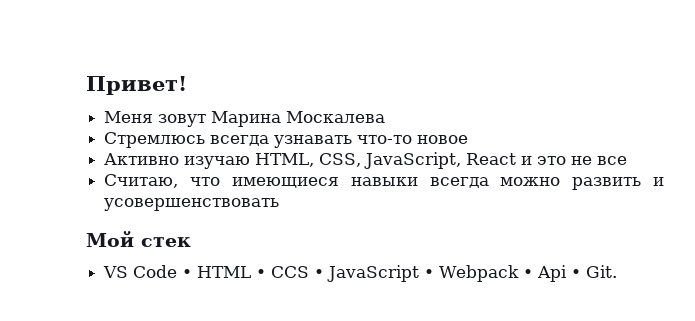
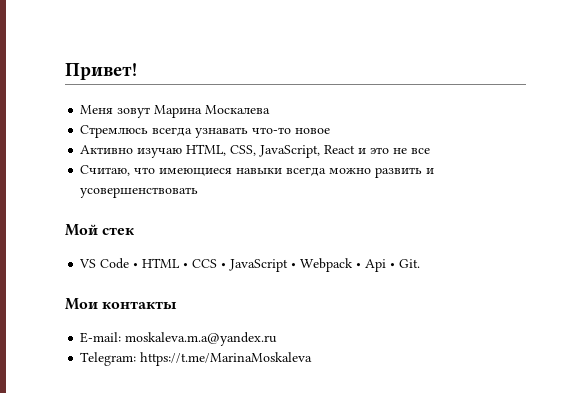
(618, 271) none -> [65,298,178,310] [80,332,278,346] [80,352,313,366] // Мои контакты // E-mail: moskaleva.m.a@yandex.ru // Telegram: https://t.me/MarinaMoskaleva

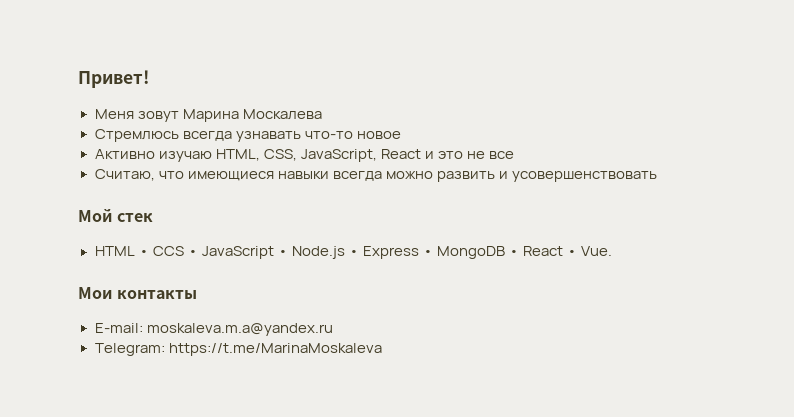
[79,258,139,269] VS Code • -> (154, 217) none
[300,258,421,272] Webpack • Api • Git. -> [291,246,613,259] Node.js • Express • MongoDB • React • Vue.

